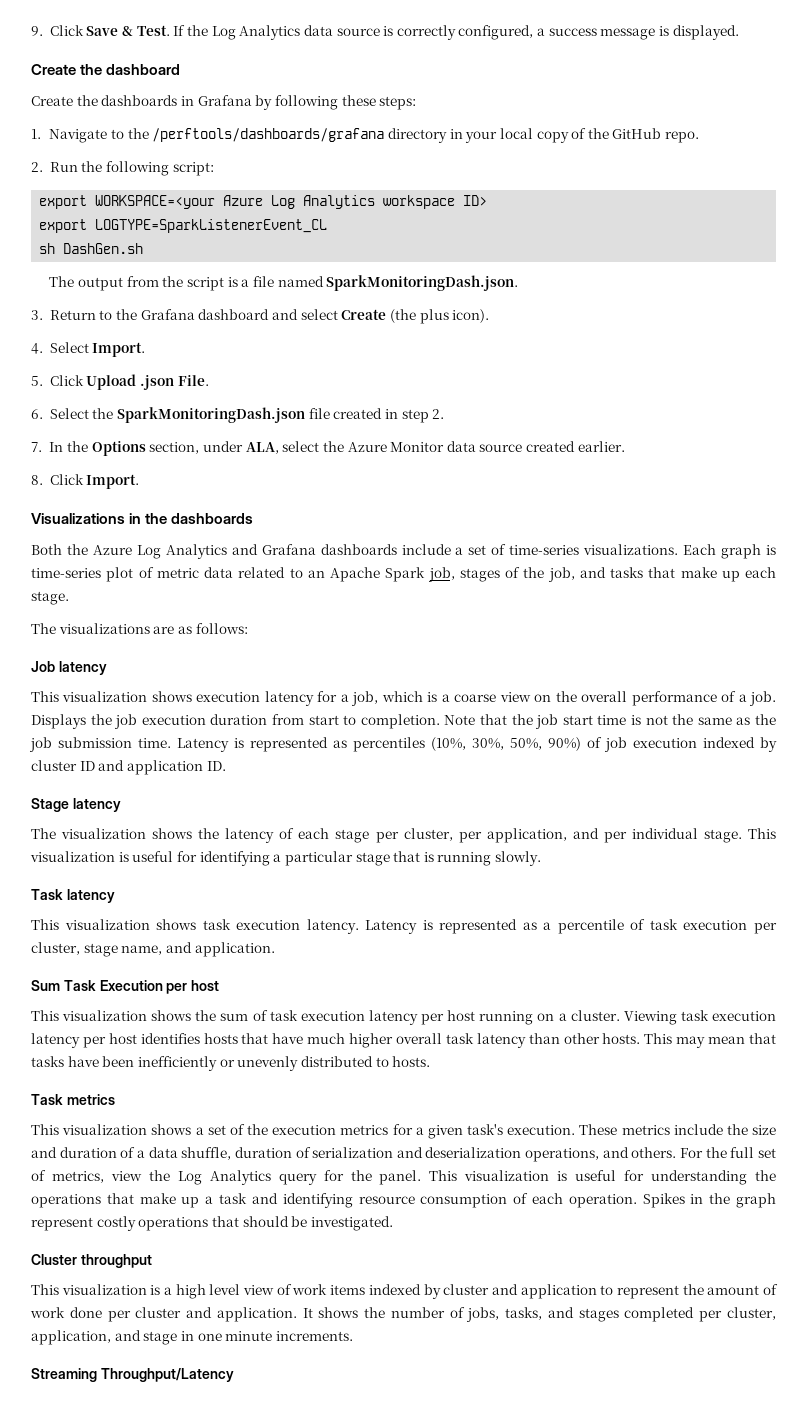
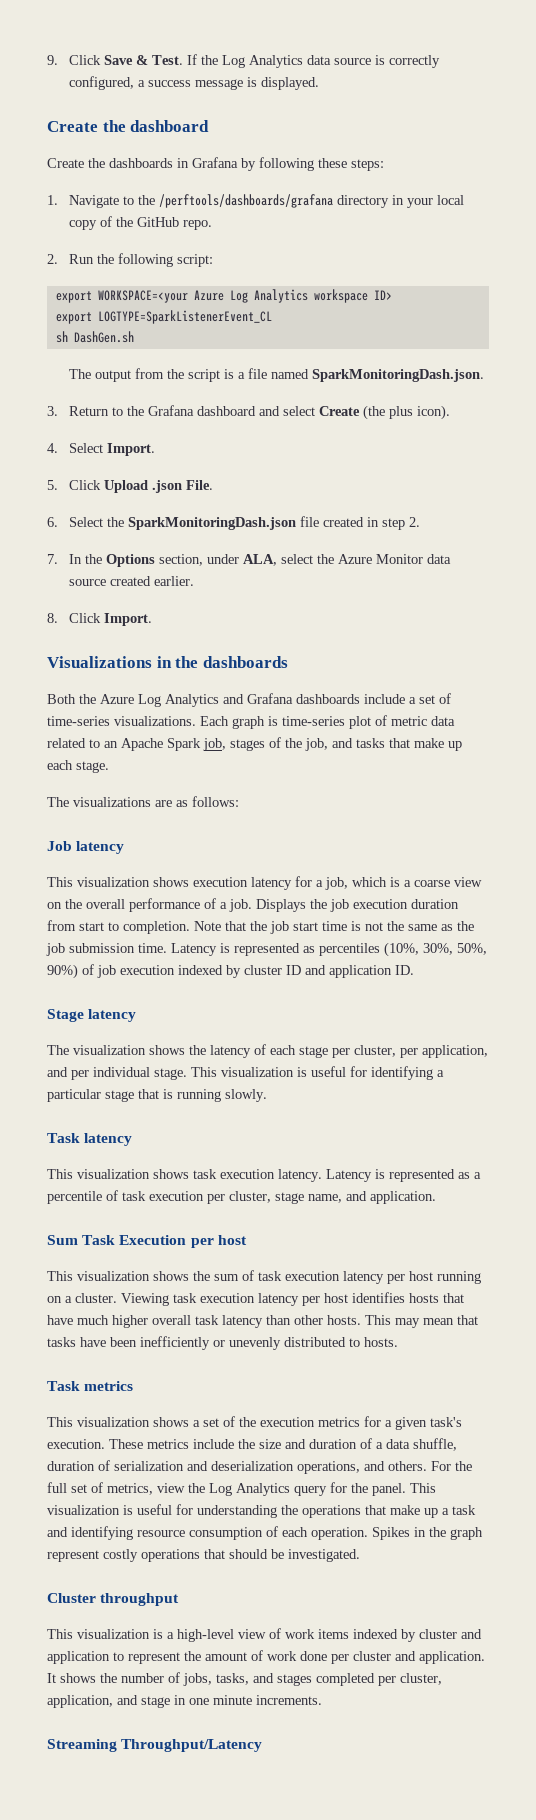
[175,1284,241,1299] high level -> [177,1629,234,1642] high-level

